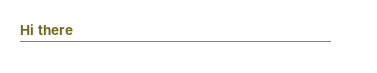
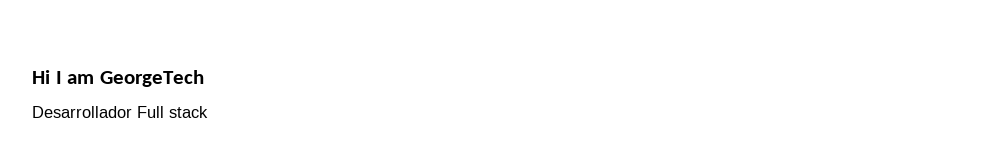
[37,25,73,35] there -> [55,70,204,87] [32,106,208,118] I am GeorgeTech // Desarrollador Full stack

